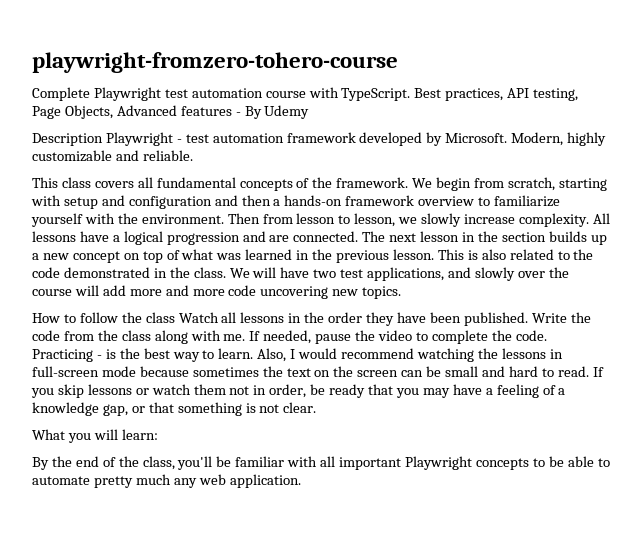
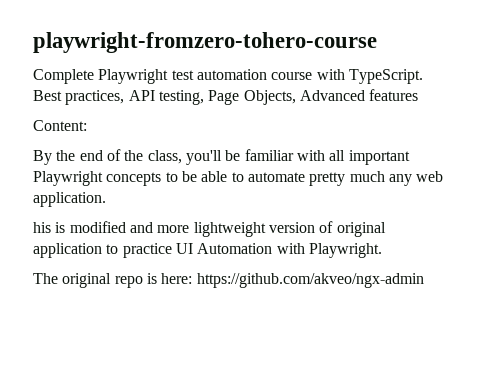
[235,105,310,119] [32,132,607,146] [32,150,193,162] [32,177,607,191] [31,195,561,209] [31,213,610,227] [32,231,607,245] [32,249,594,263] [32,267,569,281] [32,285,402,299] [32,312,591,326] [32,330,547,344] [32,348,563,362] [32,366,604,377] [31,384,566,398] [32,402,317,416] [32,429,158,443] - By Udemy // Description Playwright - test automation framework developed by Microsoft. Modern, highly customizable and reliable. // This class covers all fundamental concepts of the framework. We begin from scratch, starting with setup and configuration and then a hands-on framework overview to familiarize yourself with the environment. Then from lesson to lesson, we slowly increase complexity. All lessons have a logical progression and are connected. The next lesson in the section builds up a new concept on top of what was learned in the previous lesson. This is also related to the code demonstrated in the class. We will have two test applications, and slowly over the course will add more and more code uncovering new topics. // How to follow the class Watch all lessons in the order they have been published. Write the code from the class along with me. If needed, pause the video to complete the code. Practicing - is the best way to learn. Also, I would recommend watching the lessons in full-screen mode because sometimes the text on the screen can be small and hard to read. If you skip lessons or watch them not in order, be ready that you may have a feeling of a knowledge gap, or that something is not clear. // What you will learn: -> [33,120,87,131] // Content:
(301, 481) none -> [33,221,386,237] [33,243,382,258] [33,273,424,288] // his is modified and more lightweight version of original application to practice UI Automation with Playwright. // The original repo is here: https://github.com/akveo/ngx-admin

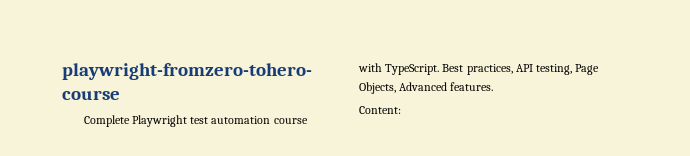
[369,89,419,101] features -> [450,82,494,91] features.
[33,149,410,165] [33,171,444,186] [33,192,106,207] [33,221,386,237] [33,243,382,258] [33,273,424,288] // By the end of the class, you'll be familiar with all important Playwright concepts to be able to automate pretty much any web application. // his is modified and more lightweight version of original application to practice UI Automation with Playwright. // The original repo is here: https://github.com/akveo/ngx-admin -> (401, 110) none

